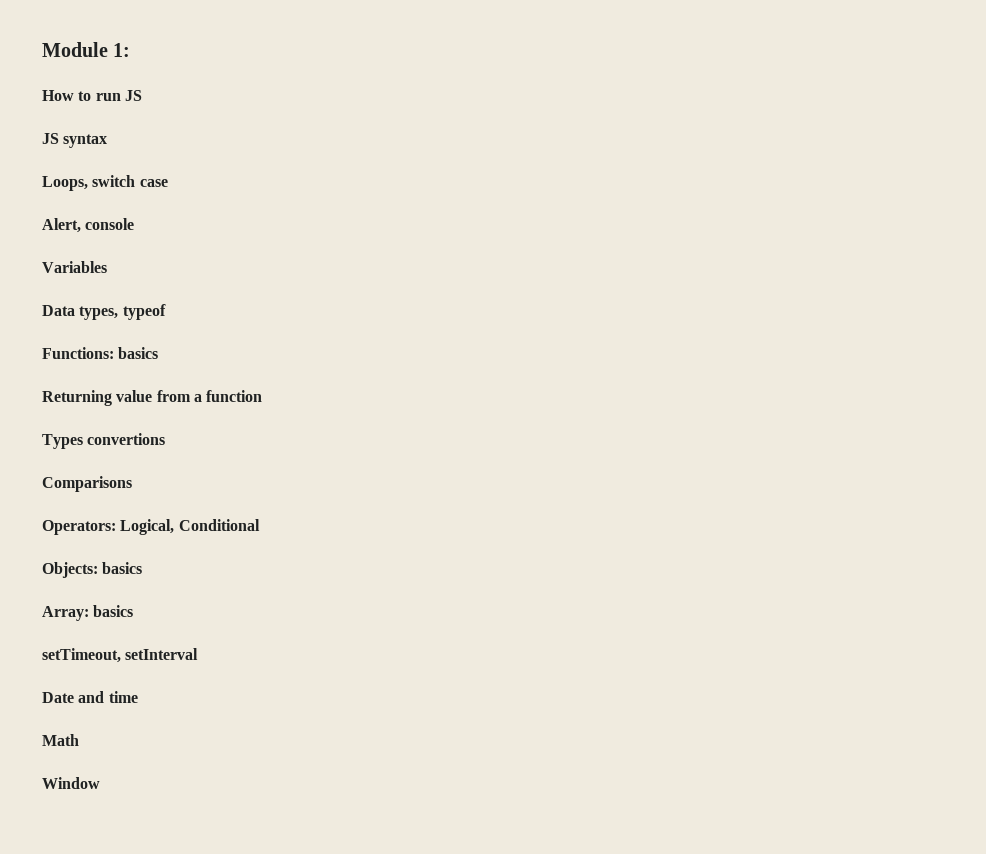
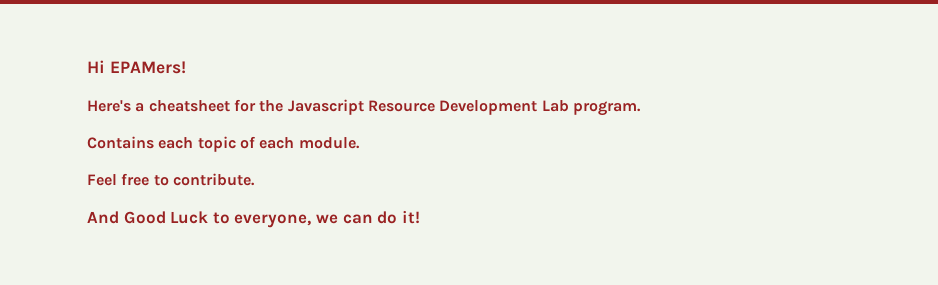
[42,42,131,57] [42,90,142,101] [42,133,108,148] [42,175,168,191] [42,218,135,233] [42,261,107,273] [42,304,166,320] [42,347,159,359] [42,390,263,406] [42,433,166,449] [42,476,132,492] [42,519,260,535] [42,562,143,578] [42,605,134,621] [42,648,199,663] [42,691,138,703] [42,734,79,746] [42,777,100,789] Module 1: // How to run JS // JS syntax // Loops, switch case // Alert, console // Variables // Data types, typeof // Functions: basics // Returning value from a function // Types convertions // Comparisons // Operators: Logical, Conditional // Objects: basics // Array: basics // setTimeout, setInterval // Date and time // Math // Window -> [87,60,186,74] [87,99,641,116] [87,136,360,152] [87,173,255,186] [87,210,420,228] Hi EPAMers! // Here's a cheatsheet for the Javascript Resource Development Lab program. // Contains each topic of each module. // Feel free to contribute. // And Good Luck to everyone, we can do it!

